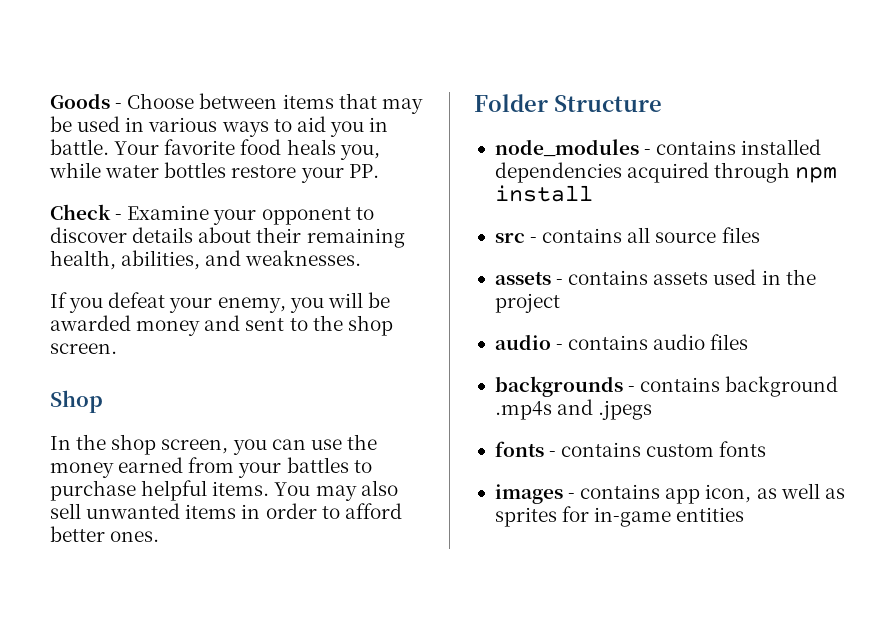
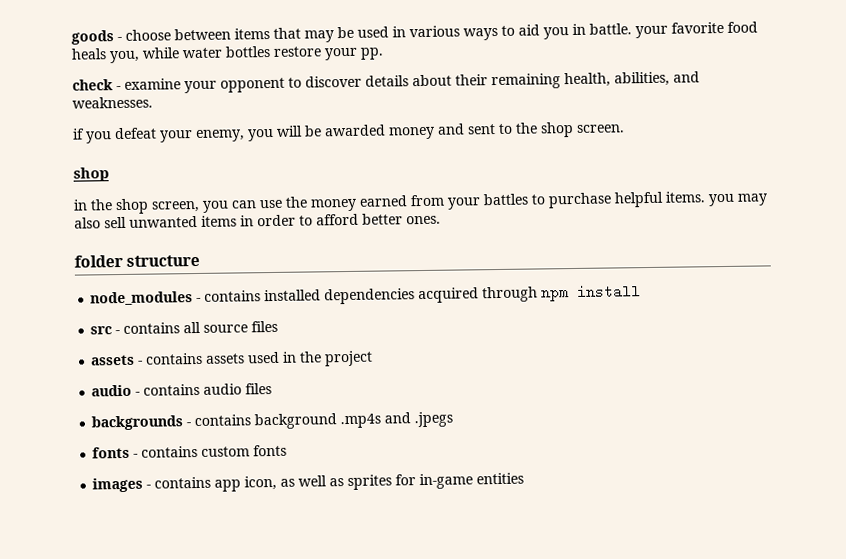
[50,93,195,109] Goods - Choose -> [71,29,171,45] goods - choose
[114,141,160,155] Your -> [635,25,668,39] your
[348,164,379,178] [50,204,210,220] PP. // Check - Examine -> [360,47,384,60] [72,78,181,91] pp. // check - examine
[50,292,67,308] If -> [72,128,85,140] if
[50,390,103,413] [50,436,71,450] Shop // In -> [73,167,109,182] [73,199,88,211] shop // in
[274,482,311,496] You -> [708,193,735,207] you
[474,94,662,112] Folder Structure -> [74,254,201,268] folder structure

